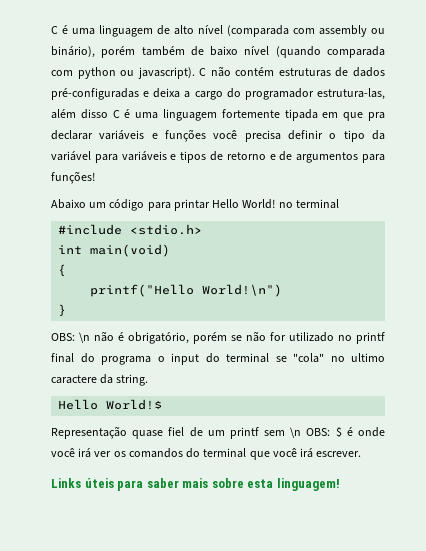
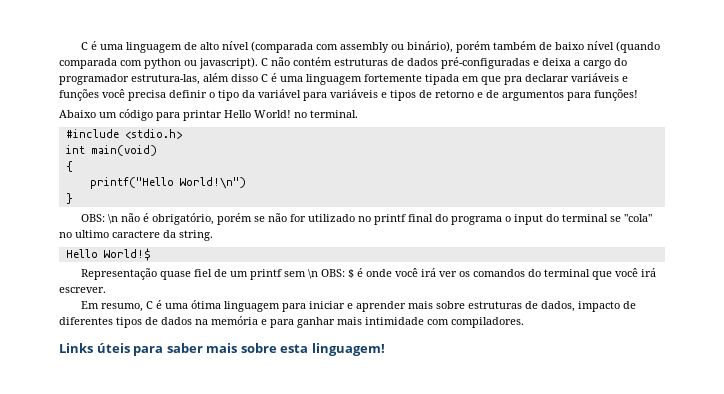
[295,199,339,209] terminal -> [310,110,358,118] terminal.
(362, 454) none -> [81,300,637,312] [59,316,524,328] // Em resumo, C é uma ótima linguagem para iniciar e aprender mais sobre estruturas de dados, impacto de diferentes tipos de dados na memória e para ganhar mais intimidade com compiladores.

